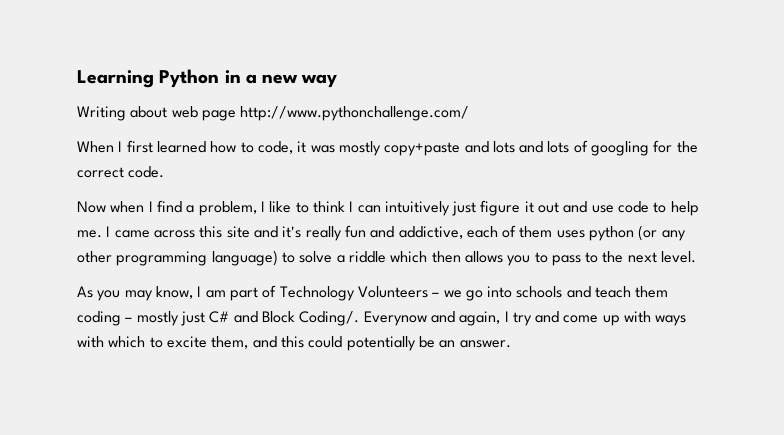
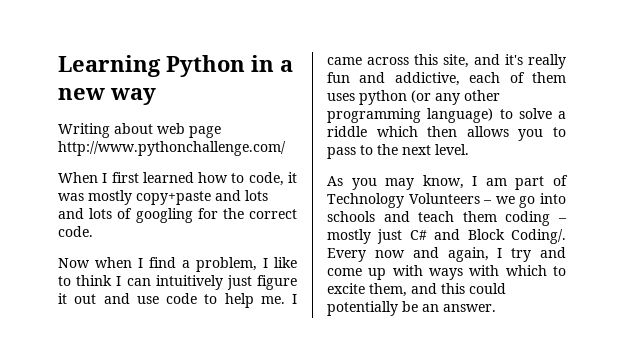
[226,226,250,238] site -> [443,54,469,68] site,
[363,311,427,326] Everynow -> [327,248,405,262] Every now

